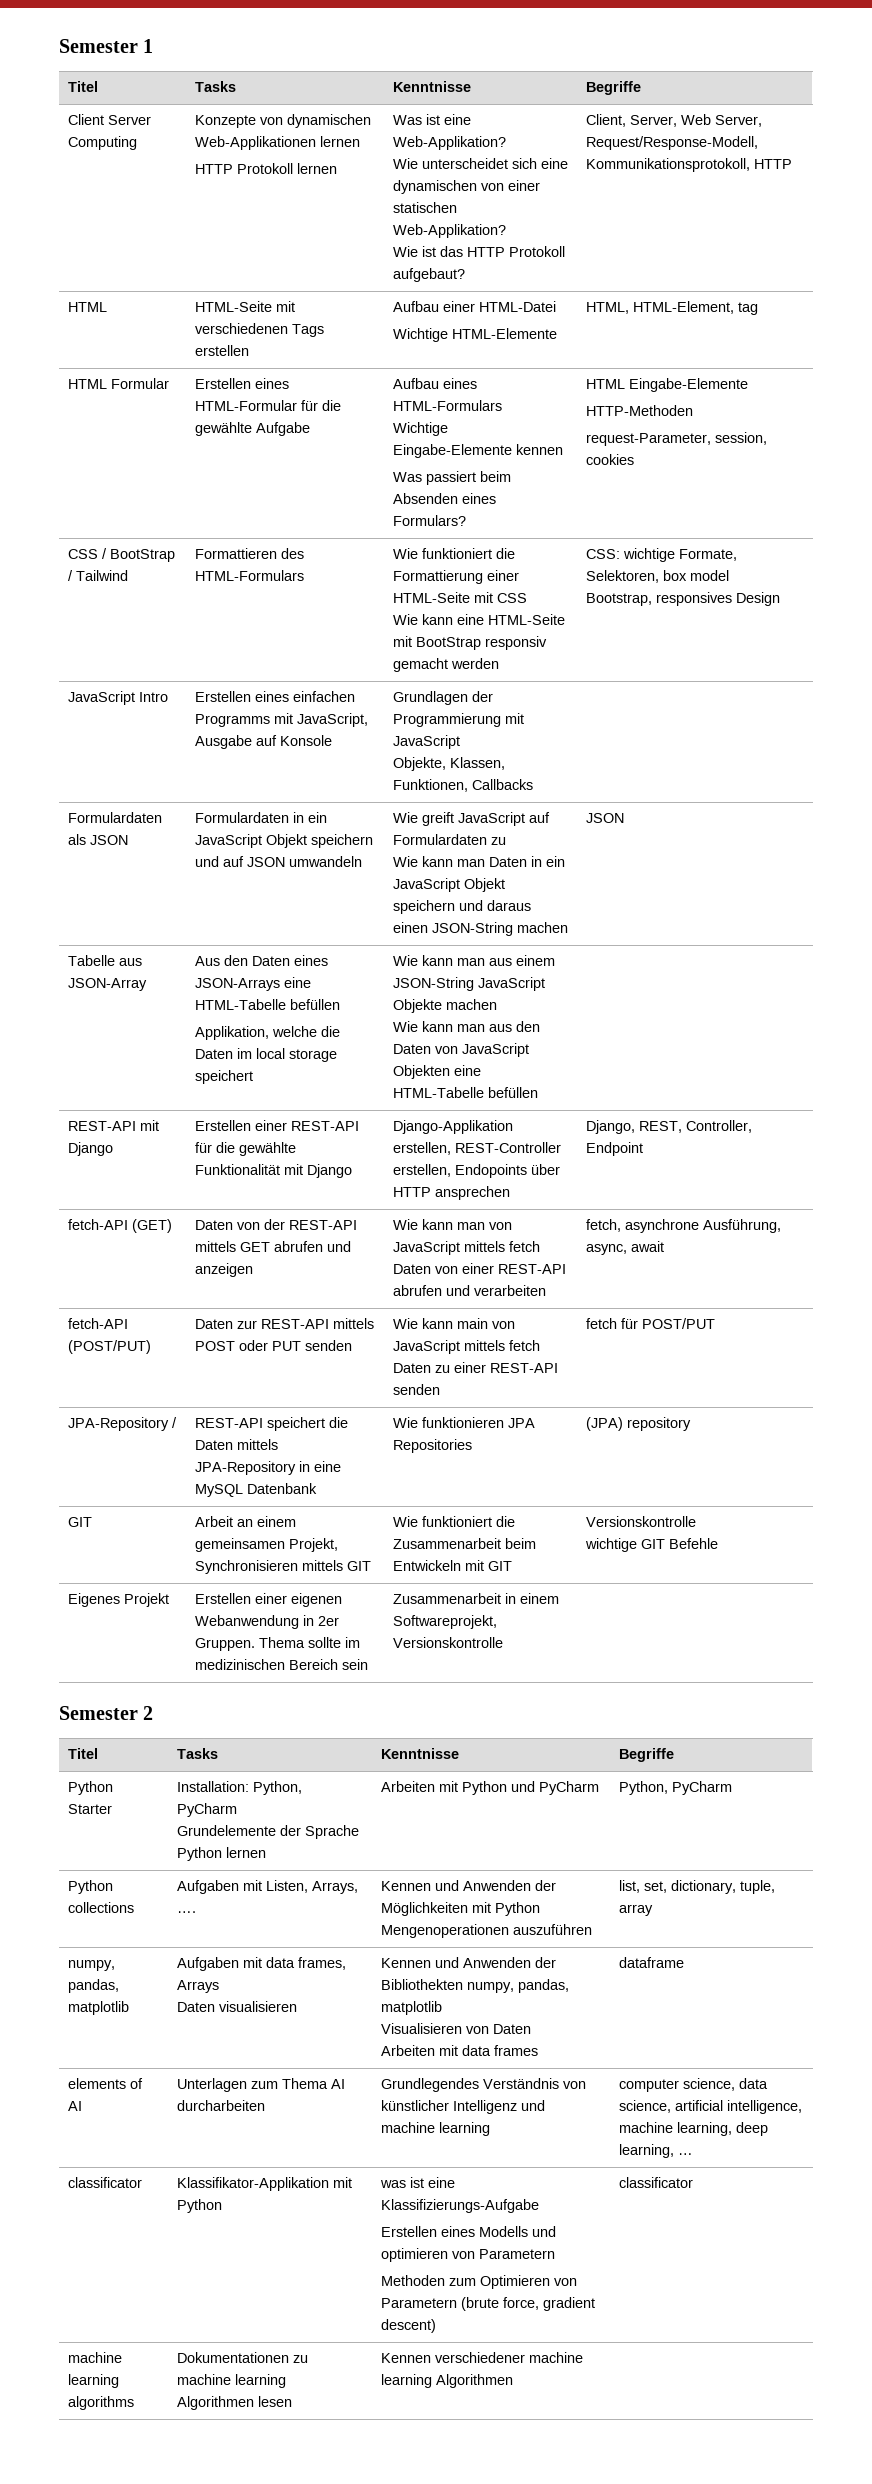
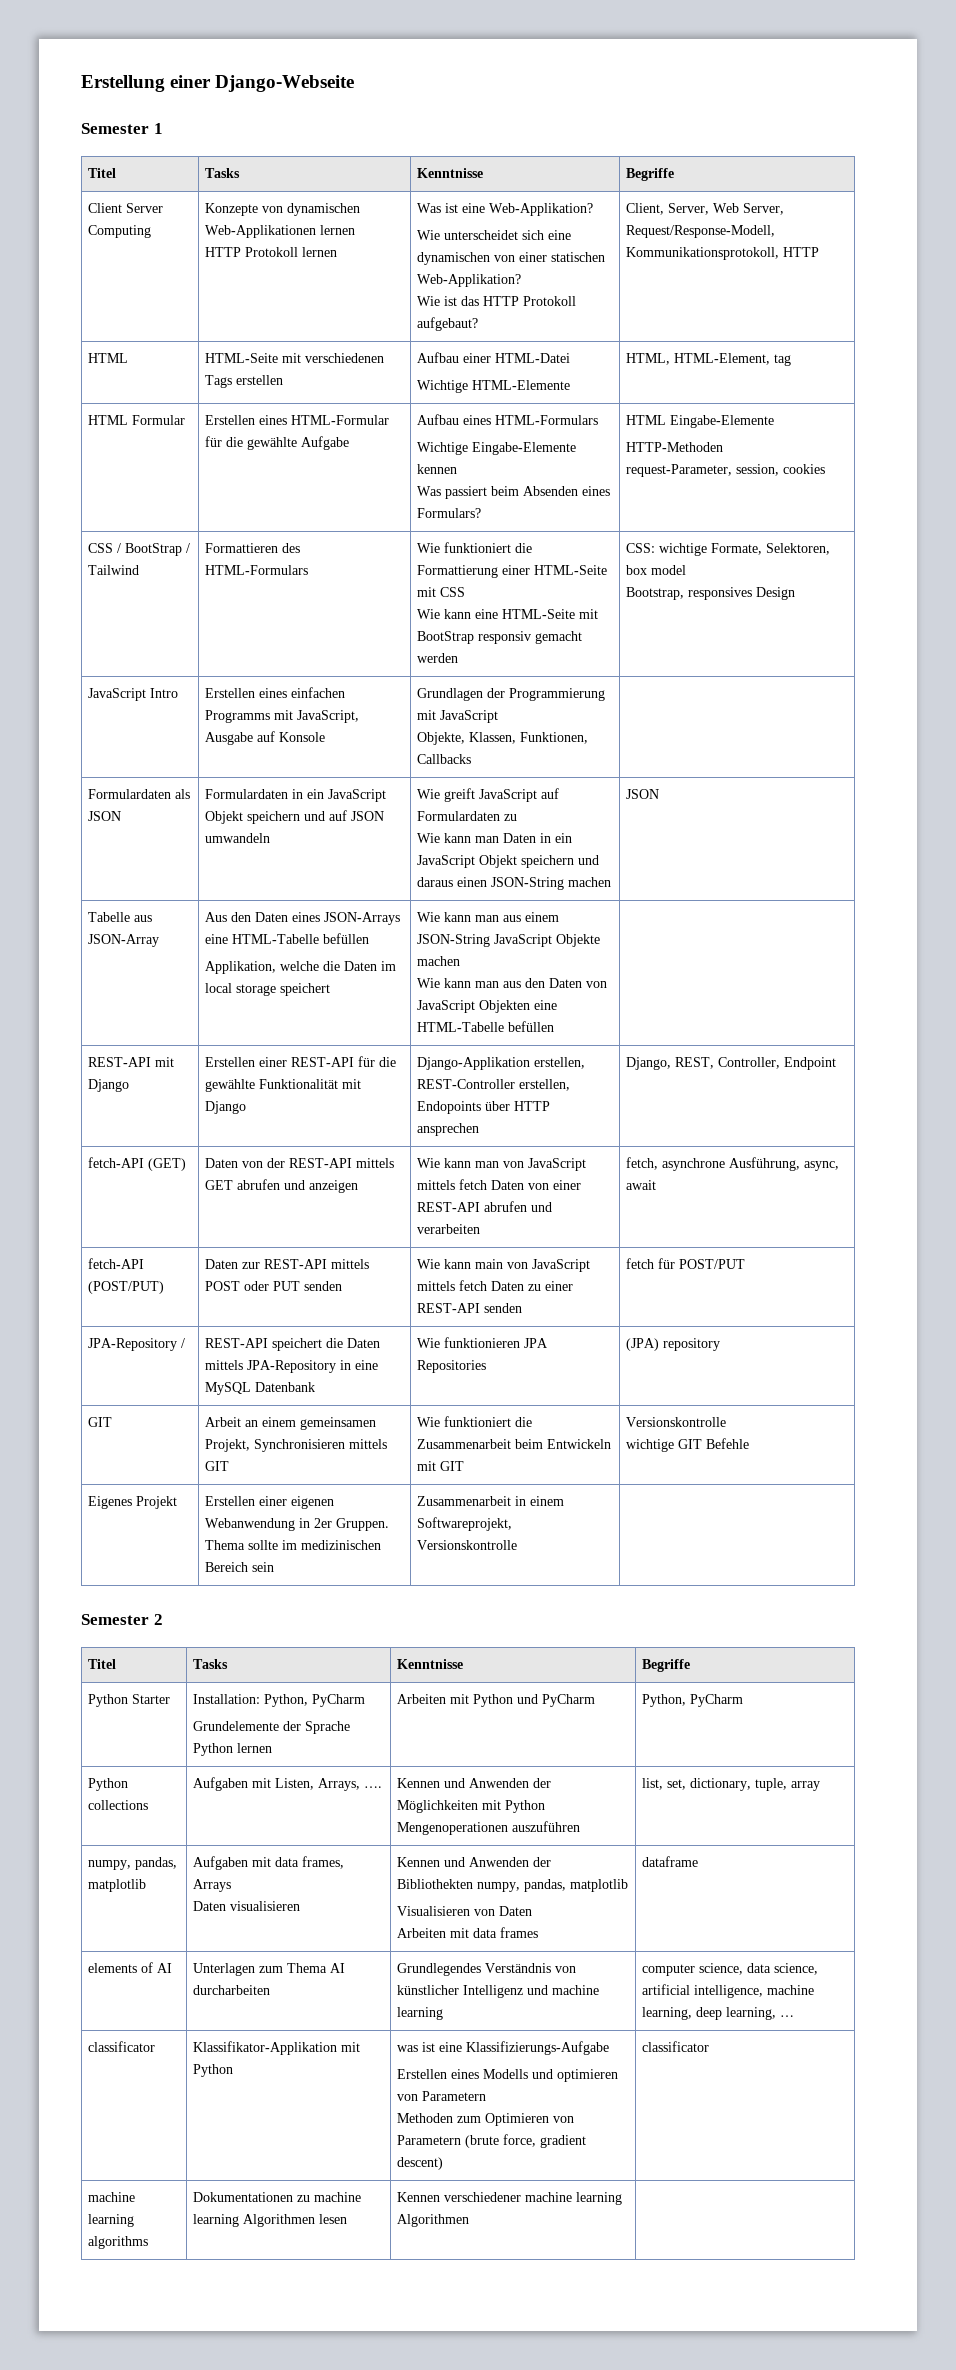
(59, 46) none -> [81,75,355,92] Erstellung einer Django-Webseite //

